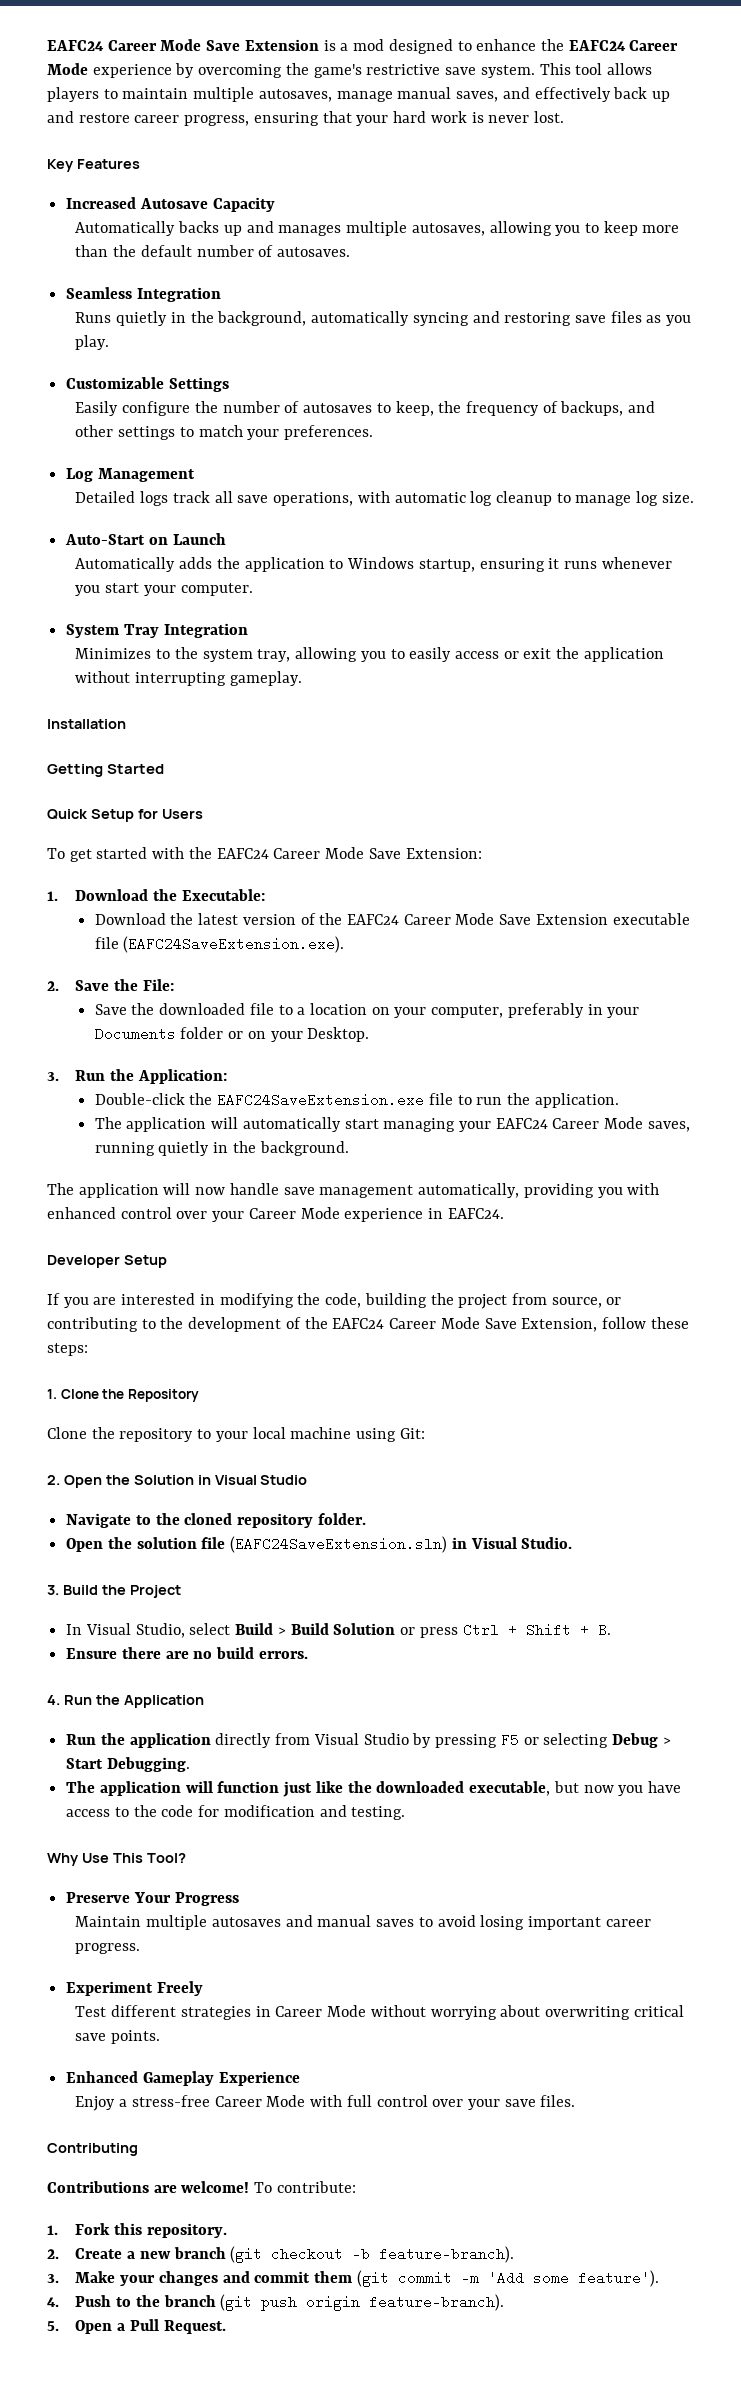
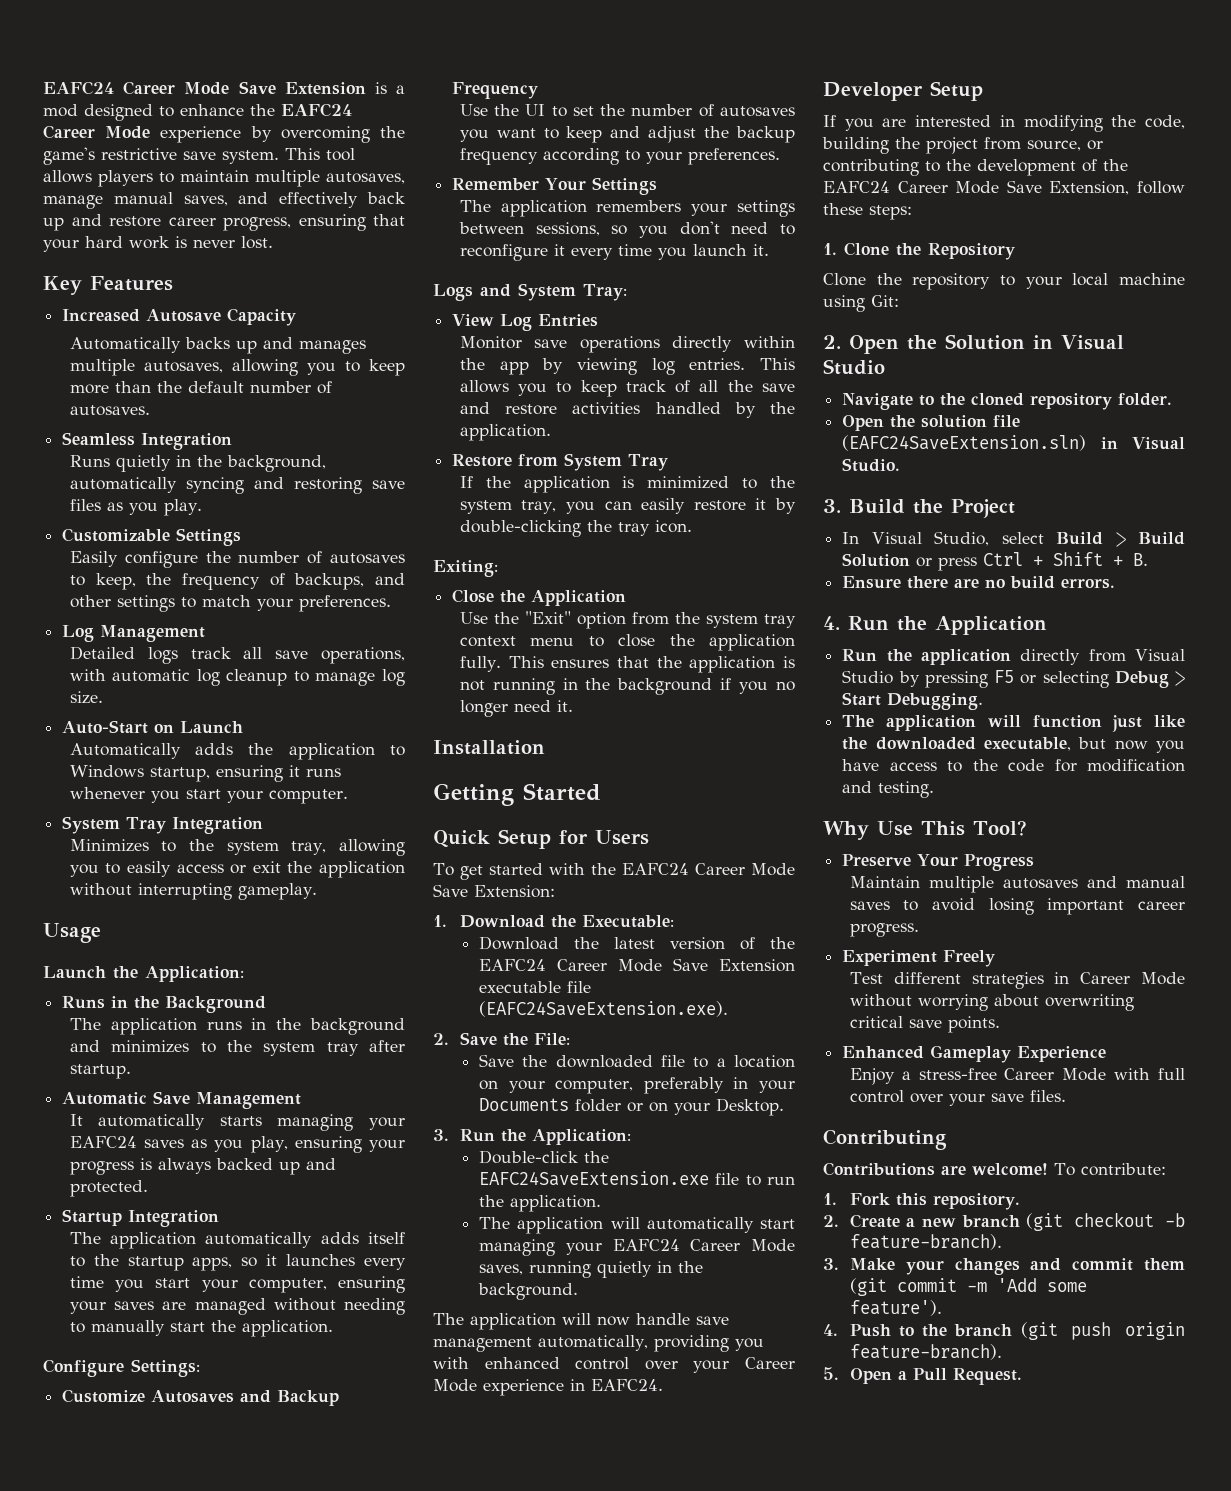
(302, 678) none -> [43,923,101,943] [43,966,244,982] [62,996,267,1013] [69,1018,406,1035] [69,1040,405,1056] [69,1064,131,1079] [62,1091,302,1109] [69,1114,405,1131] [69,1136,405,1153] [69,1158,336,1175] [69,1180,148,1197] [62,1209,220,1227] [69,1232,405,1249] [69,1254,406,1271] [69,1276,405,1293] [69,1298,405,1315] [69,1320,333,1337] [43,1359,200,1377] [62,1389,340,1406] [452,82,539,99] [459,104,795,117] [459,126,795,143] [459,148,780,165] [452,177,658,195] [459,200,795,217] [458,221,795,238] [459,244,769,261] [433,283,627,301] [452,314,599,331] [459,336,795,353] [459,358,795,375] [459,380,795,397] [459,402,795,418] [459,424,551,441] [452,453,669,471] [459,476,795,493] [459,498,796,514] [459,520,692,537] [433,560,498,577] [452,589,627,606] [459,611,796,629] [459,634,795,651] [459,656,795,673] [459,678,795,695] [459,700,573,717] // Usage // Launch the Application: // Runs in the Background // The application runs in the background and minimizes to the system tray after startup. // Automatic Save Management // It automatically starts managing your EAFC24 saves as you play, ensuring your progress is always backed up and protected. // Startup Integration // The application automatically adds itself to the startup apps, so it launches every time you start your computer, ensuring your saves are managed without needing to manually start the application. // Configure Settings: // Customize Autosaves and Backup Frequency // Use the UI to set the number of autosaves you want to keep and adjust the backup frequency according to your preferences. // Remember Your Settings // The application remembers your settings between sessions, so you don't need to reconfigure it every time you launch it. // Logs and System Tray: // View Log Entries // Monitor save operations directly within the app by viewing log entries. This allows you to keep track of all the save and restore activities handled by the application. // Restore from System Tray // If the application is minimized to the system tray, you can easily restore it by double-clicking the tray icon. // Exiting: // Close the Application // Use the "Exit" option from the system tray context menu to close the application fully. This ensures that the application is not running in the background if you no longer need it.

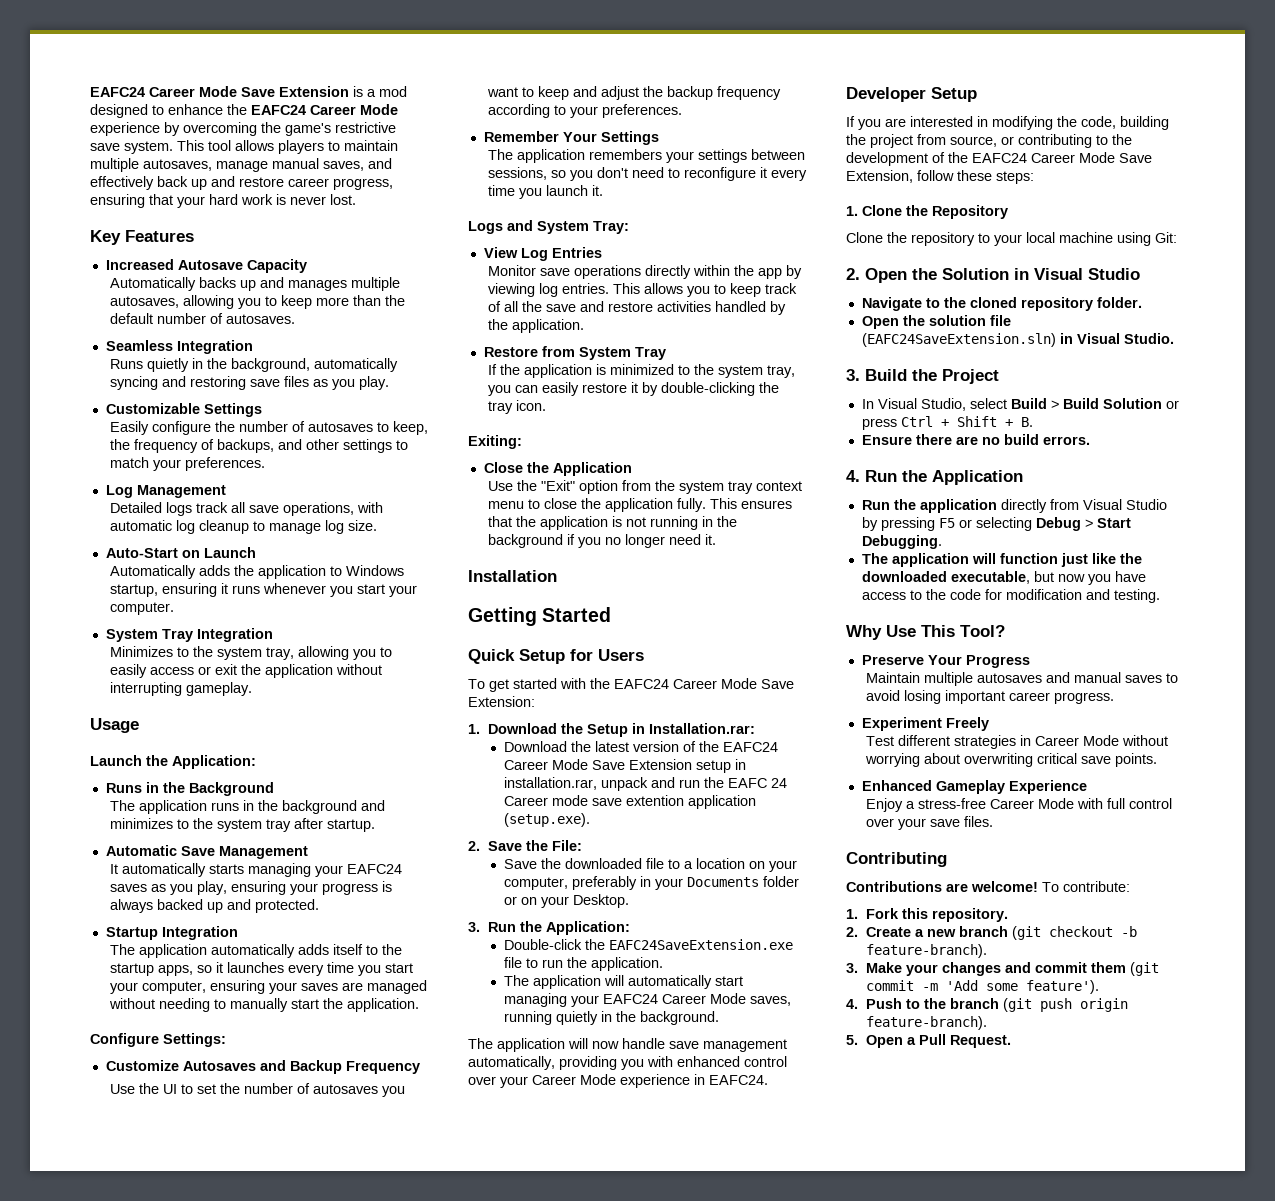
[581,915,674,928] Executable: -> [587,723,756,737] Setup in Installation.rar:
[479,981,592,993] [479,1001,729,1017] executable file (EAFC24SaveExtension.exe). -> [696,759,747,773] [504,777,788,791] [504,795,757,809] [504,813,591,827] setup in installation.rar, unpack and run the EAFC 24 Career mode save extention application (setup.exe).

